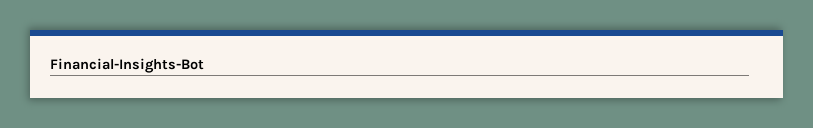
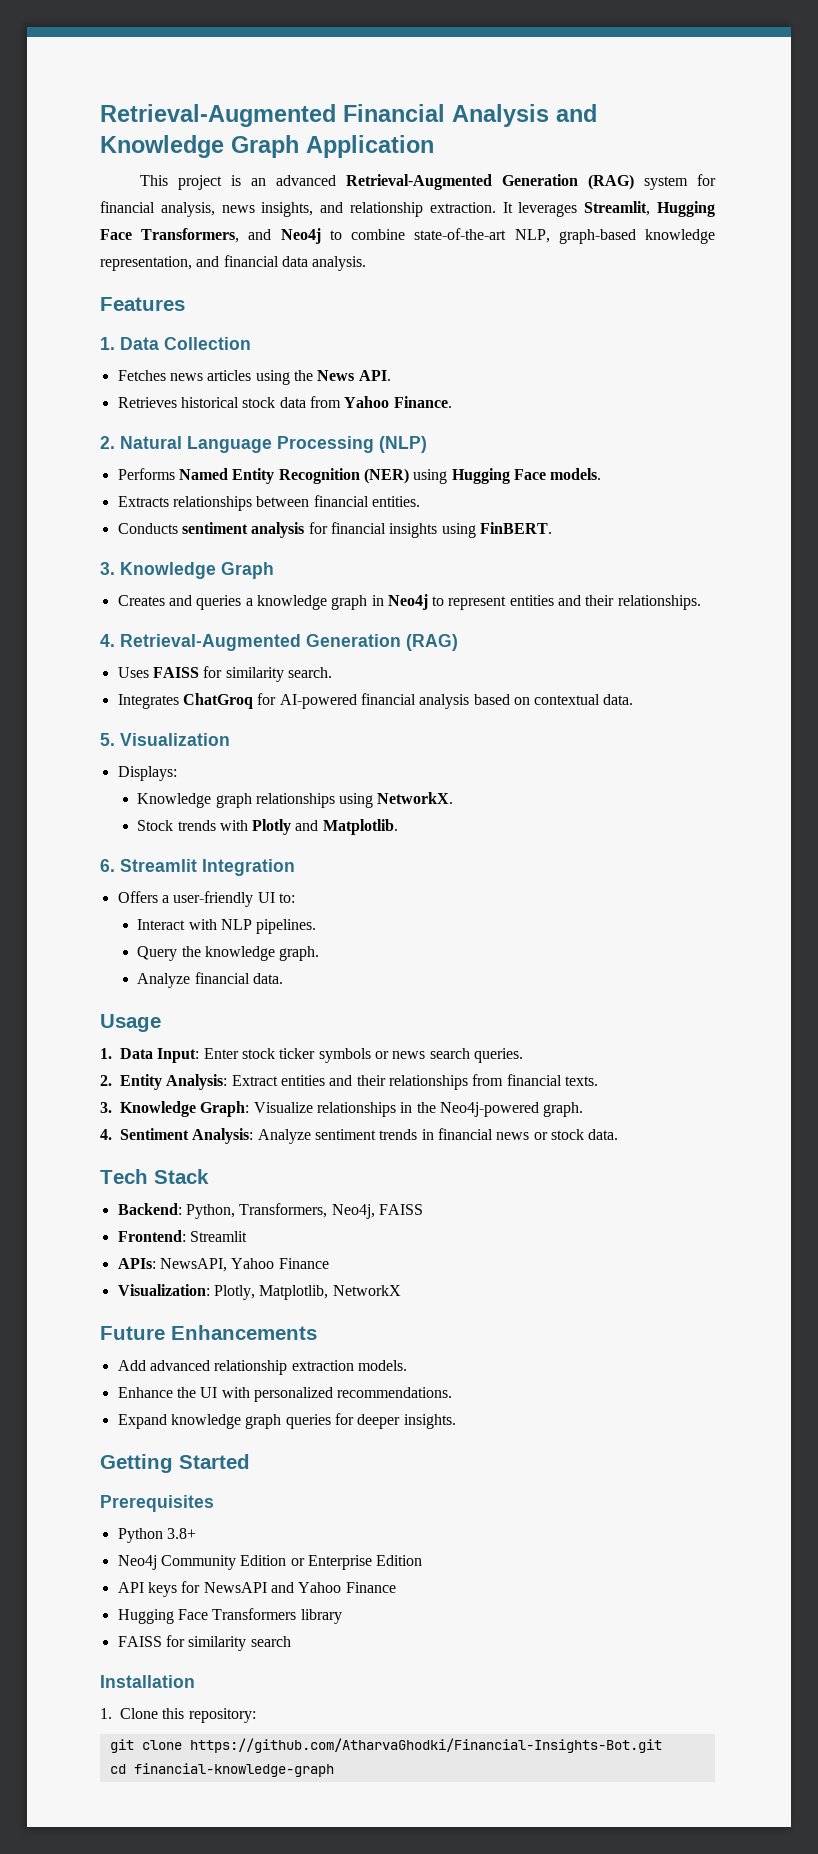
[50,58,204,73] Financial-Insights-Bot -> [100,104,597,127] [100,135,434,158] [139,174,716,190] [100,201,715,217] [100,228,715,244] [100,255,367,271] [100,297,185,311] [100,337,251,350] [117,370,391,385] [117,396,452,408] [100,436,427,453] [117,468,602,484] [117,495,420,511] [117,522,552,538] [100,562,274,579] [117,594,701,610] [100,634,458,651] [117,666,332,682] [117,693,634,709] [100,733,230,746] [117,766,177,781] [137,792,454,808] [137,819,398,835] [100,859,295,876] [117,891,295,907] [137,919,317,934] [137,946,320,961] [137,972,283,988] [100,1014,161,1032] [100,1048,523,1063] [100,1074,598,1090] [100,1101,584,1117] [100,1128,619,1144] [100,1169,209,1184] [117,1203,423,1219] [117,1230,247,1242] [117,1258,329,1272] [117,1284,401,1300] [100,1325,317,1340] [117,1360,407,1375] [117,1387,453,1402] [117,1413,456,1429] [100,1454,250,1473] [100,1495,214,1512] [117,1528,196,1543] [117,1555,423,1570] [117,1581,396,1597] [117,1608,342,1624] [117,1635,291,1651] [100,1675,195,1688] [100,1708,256,1723] [109,1738,662,1753] [109,1763,334,1777] Retrieval-Augmented Financial Analysis and Knowledge Graph Application // This project is an advanced Retrieval-Augmented Generation (RAG) system for financial analysis, news insights, and relationship extraction. It leverages Streamlit, Hugging Face Transformers, and Neo4j to combine state-of-the-art NLP, graph-based knowledge representation, and financial data analysis. // Features // 1. Data Collection // Fetches news articles using the News API. // Retrieves historical stock data from Yahoo Finance. // 2. Natural Language Processing (NLP) // Performs Named Entity Recognition (NER) using Hugging Face models. // Extracts relationships between financial entities. // Conducts sentiment analysis for financial insights using FinBERT. // 3. Knowledge Graph // Creates and queries a knowledge graph in Neo4j to represent entities and their relationships. // 4. Retrieval-Augmented Generation (RAG) // Uses FAISS for similarity search. // Integrates ChatGroq for AI-powered financial analysis based on contextual data. // 5. Visualization // Displays: // Knowledge graph relationships using NetworkX. // Stock trends with Plotly and Matplotlib. // 6. Streamlit Integration // Offers a user-friendly UI to: // Interact with NLP pipelines. // Query the knowledge graph. // Analyze financial data. // Usage // 1. Data Input: Enter stock ticker symbols or news search queries. // 2. Entity Analysis: Extract entities and their relationships from financial texts. // 3. Knowledge Graph: Visualize relationships in the Neo4j-powered graph. // 4. Sentiment Analysis: Analyze sentiment trends in financial news or stock data. // Tech Stack // Backend: Python, Transformers, Neo4j, FAISS // Frontend: Streamlit // APIs: NewsAPI, Yahoo Finance // Visualization: Plotly, Matplotlib, NetworkX // Future Enhancements // Add advanced relationship extraction models. // Enhance the UI with personalized recommendations. // Expand knowledge graph queries for deeper insights. // Getting Started // Prerequisites // Python 3.8+ // Neo4j Community Edition or Enterprise Edition // API keys for NewsAPI and Yahoo Finance // Hugging Face Transformers library // FAISS for similarity search // Installation // 1. Clone this repository: // git clone https://github.com/AtharvaGhodki/Financial-Insights-Bot.git // cd financial-knowledge-graph

